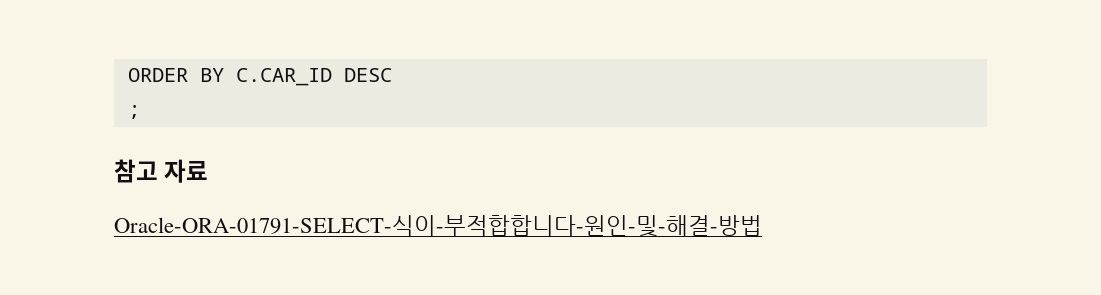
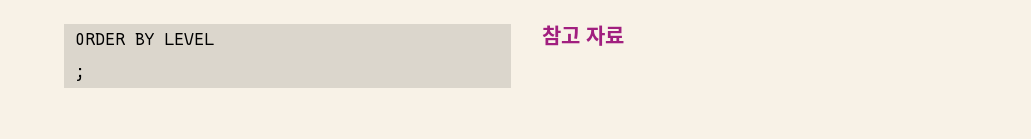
[235,68,392,86] C.CAR_ID DESC -> [163,33,214,45] LEVEL
[114,215,762,237] // Oracle-ORA-01791-SELECT-식이-부적합합니다-원인-및-해결-방법 -> (624, 35) none

